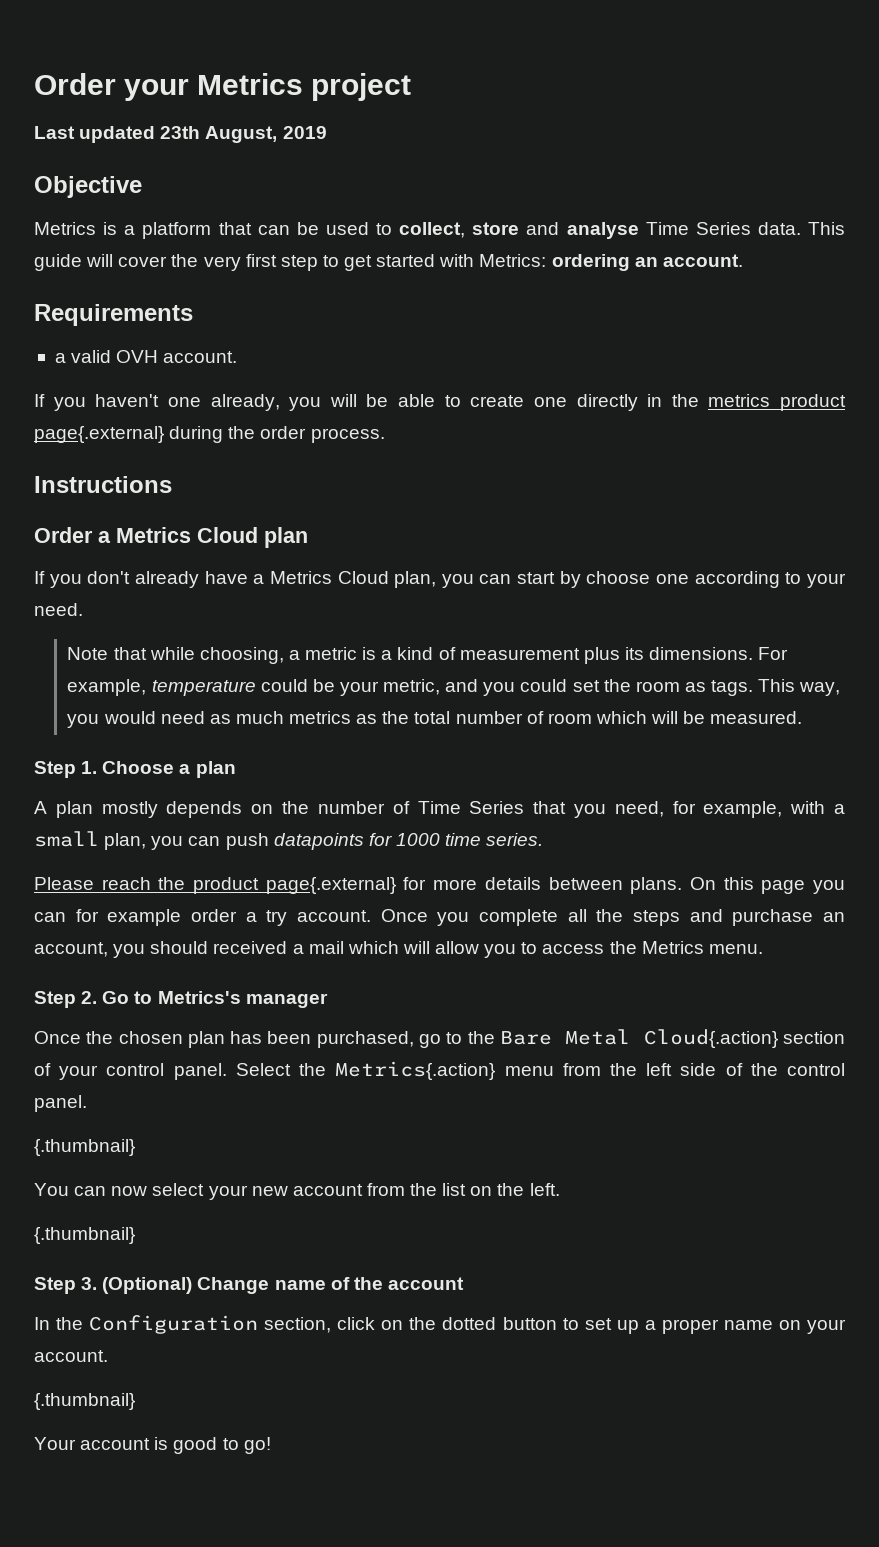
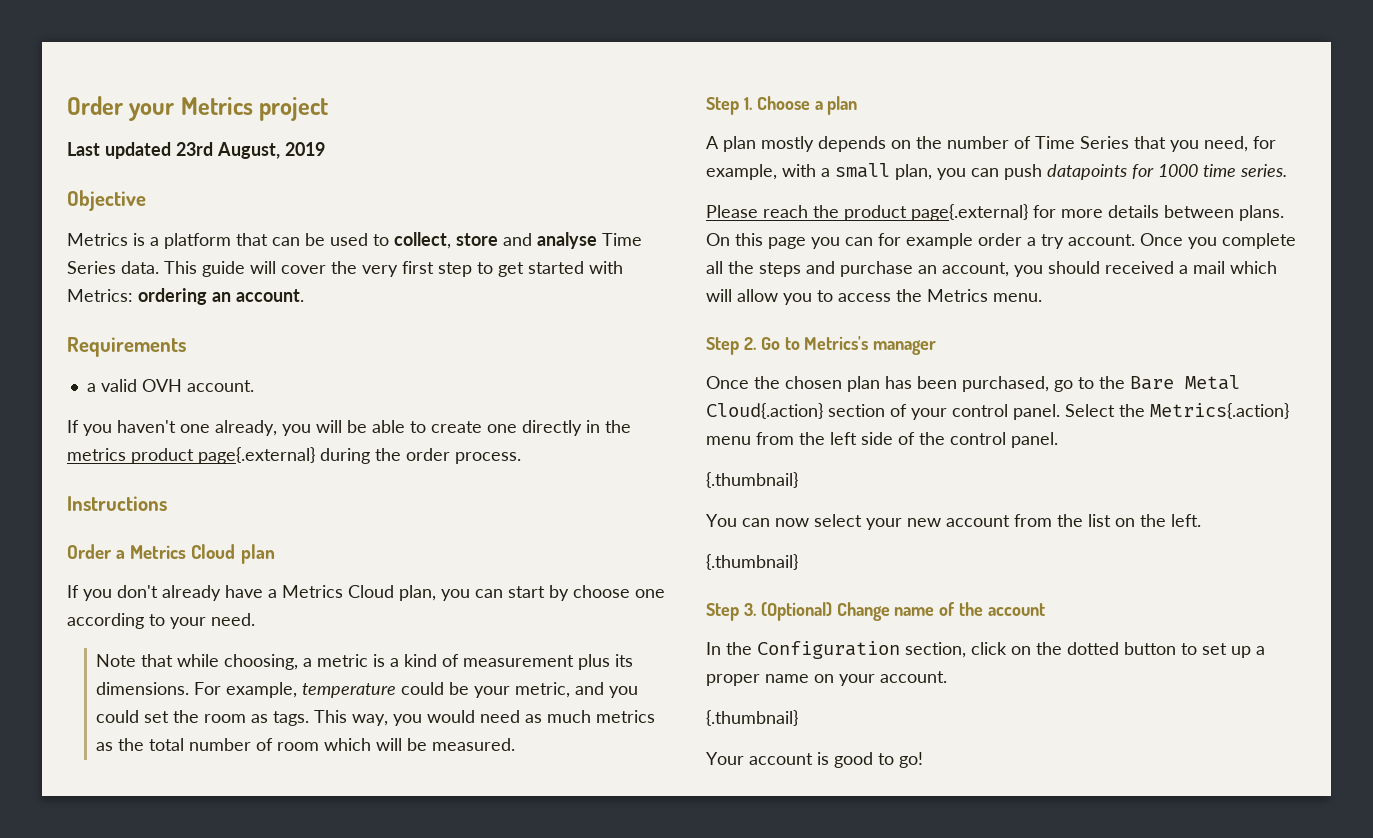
[160,126,201,139] 23th -> [176,142,213,156] 23rd

